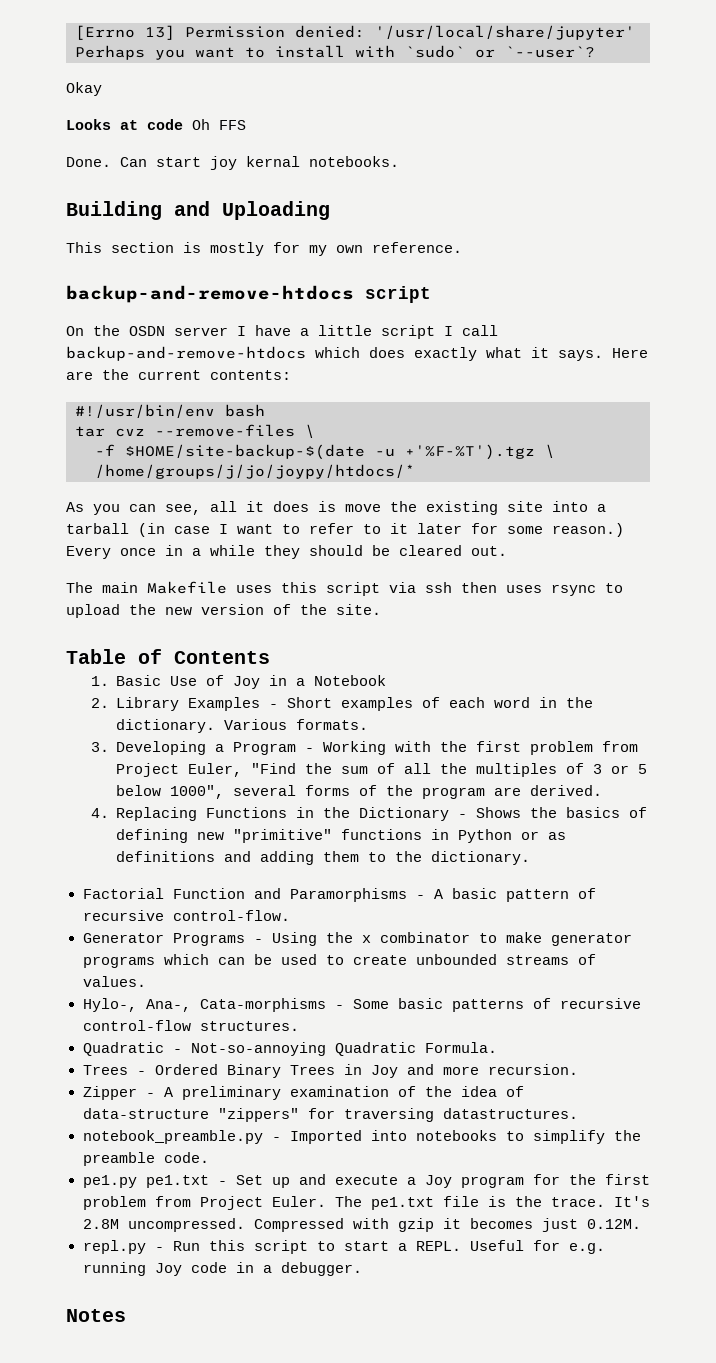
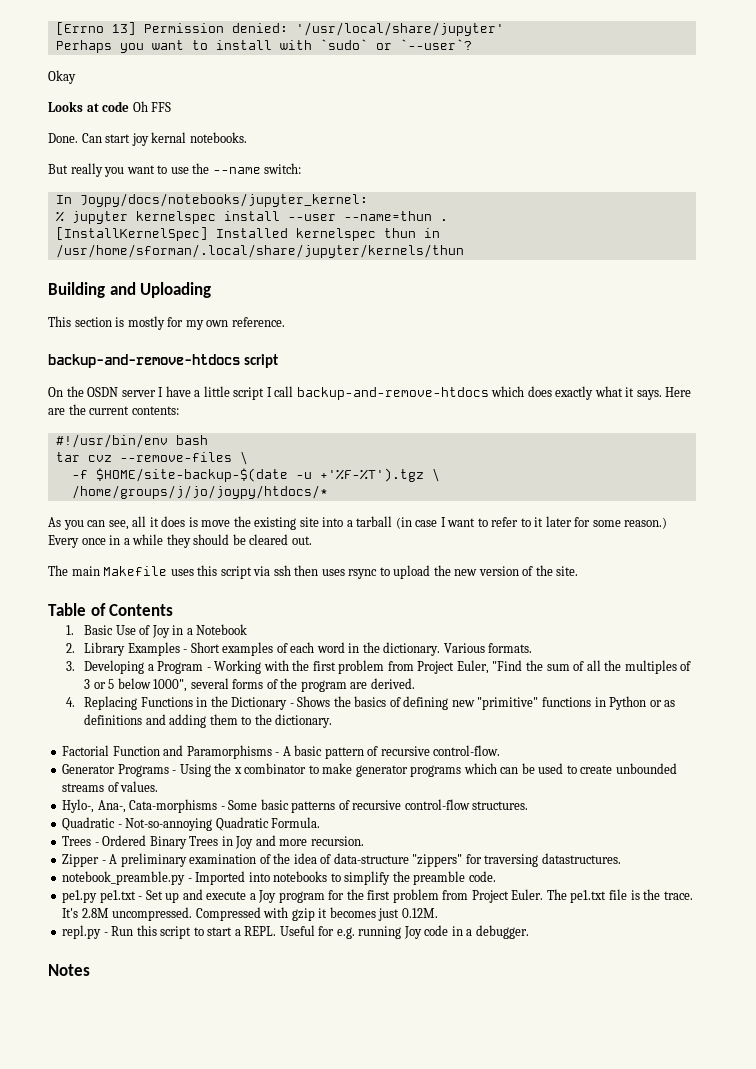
(399, 161) none -> [48,163,302,177] [55,193,368,207] [55,211,448,224] [55,227,440,241] [55,244,464,258] // But really you want to use the --name switch: // In Joypy/docs/notebooks/jupyter_kernel: // % jupyter kernelspec install --user --name=thun . // [InstallKernelSpec] Installed kernelspec thun in /usr/home/sforman/.local/share/jupyter/kernels/thun

